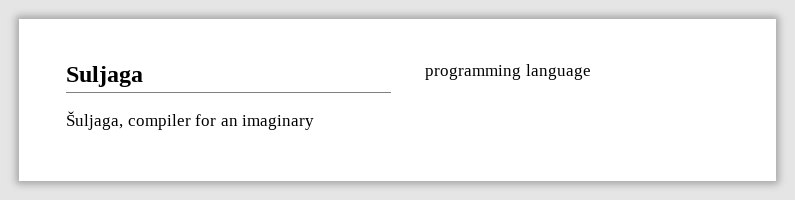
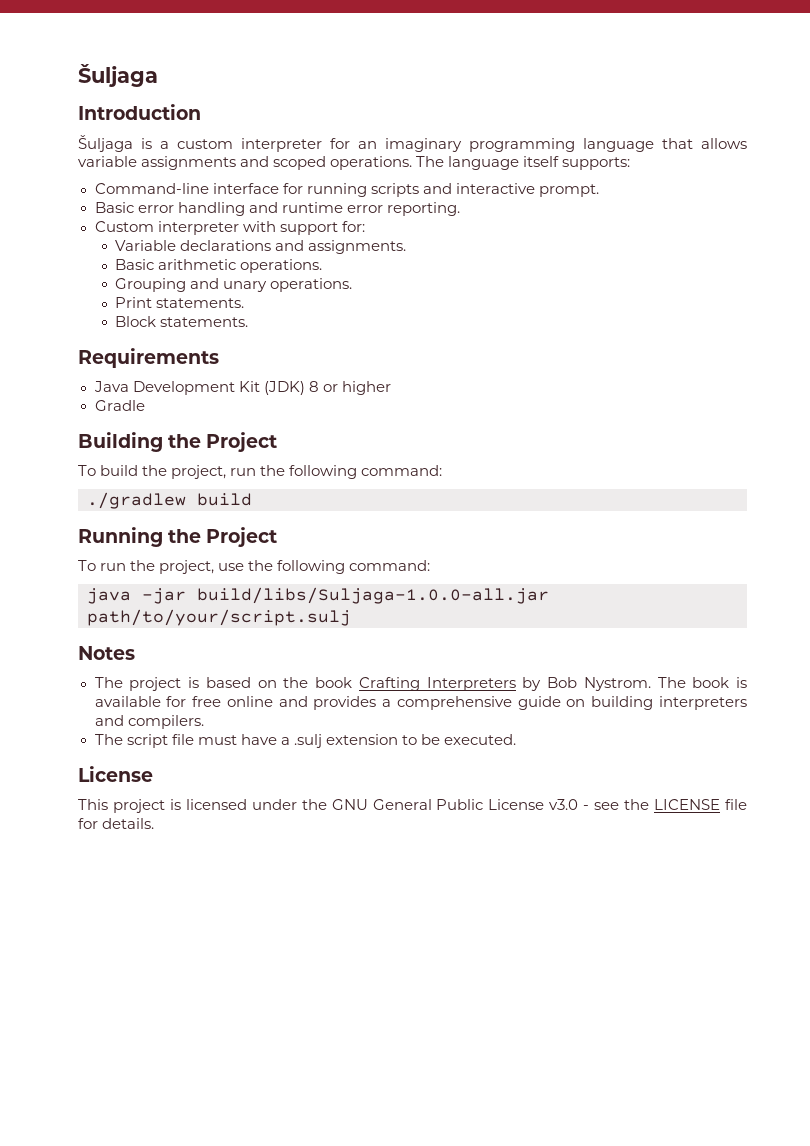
[66,66,143,87] [66,111,191,130] Suljaga // Šuljaga, compiler -> [78,64,158,87] [78,104,201,120] [78,135,322,152] Šuljaga // Introduction // Šuljaga is a custom interpreter
(591, 72) none -> [662,138,747,149] [78,156,631,170] [94,183,599,197] [94,202,460,216] [94,221,365,235] [115,240,407,254] [115,259,323,273] [115,278,353,292] [115,297,245,308] [115,316,249,327] [78,348,219,368] [93,381,391,395] [94,400,145,411] [78,432,278,452] [78,465,443,479] [87,492,252,509] [78,527,278,547] [78,560,431,574] [87,587,549,604] [87,609,351,626] [78,646,135,660] [94,677,747,691] [94,696,747,710] [94,715,204,729] [94,734,516,748] [78,766,153,782] [78,799,747,813] [78,818,155,829] that allows variable assignments and scoped operations. The language itself supports: // Command-line interface for running scripts and interactive prompt. // Basic error handling and runtime error reporting. // Custom interpreter with support for: // Variable declarations and assignments. // Basic arithmetic operations. // Grouping and unary operations. // Print statements. // Block statements. // Requirements // Java Development Kit (JDK) 8 or higher // Gradle // Building the Project // To build the project, run the following command: // ./gradlew build // Running the Project // To run the project, use the following command: // java -jar build/libs/Suljaga-1.0.0-all.jar path/to/your/script.sulj // Notes // The project is based on the book Crafting Interpreters by Bob Nystrom. The book is available for free online and provides a comprehensive guide on building interpreters and compilers. // The script file must have a .sulj extension to be executed. // License // This project is licensed under the GNU General Public License v3.0 - see the LICENSE file for details.

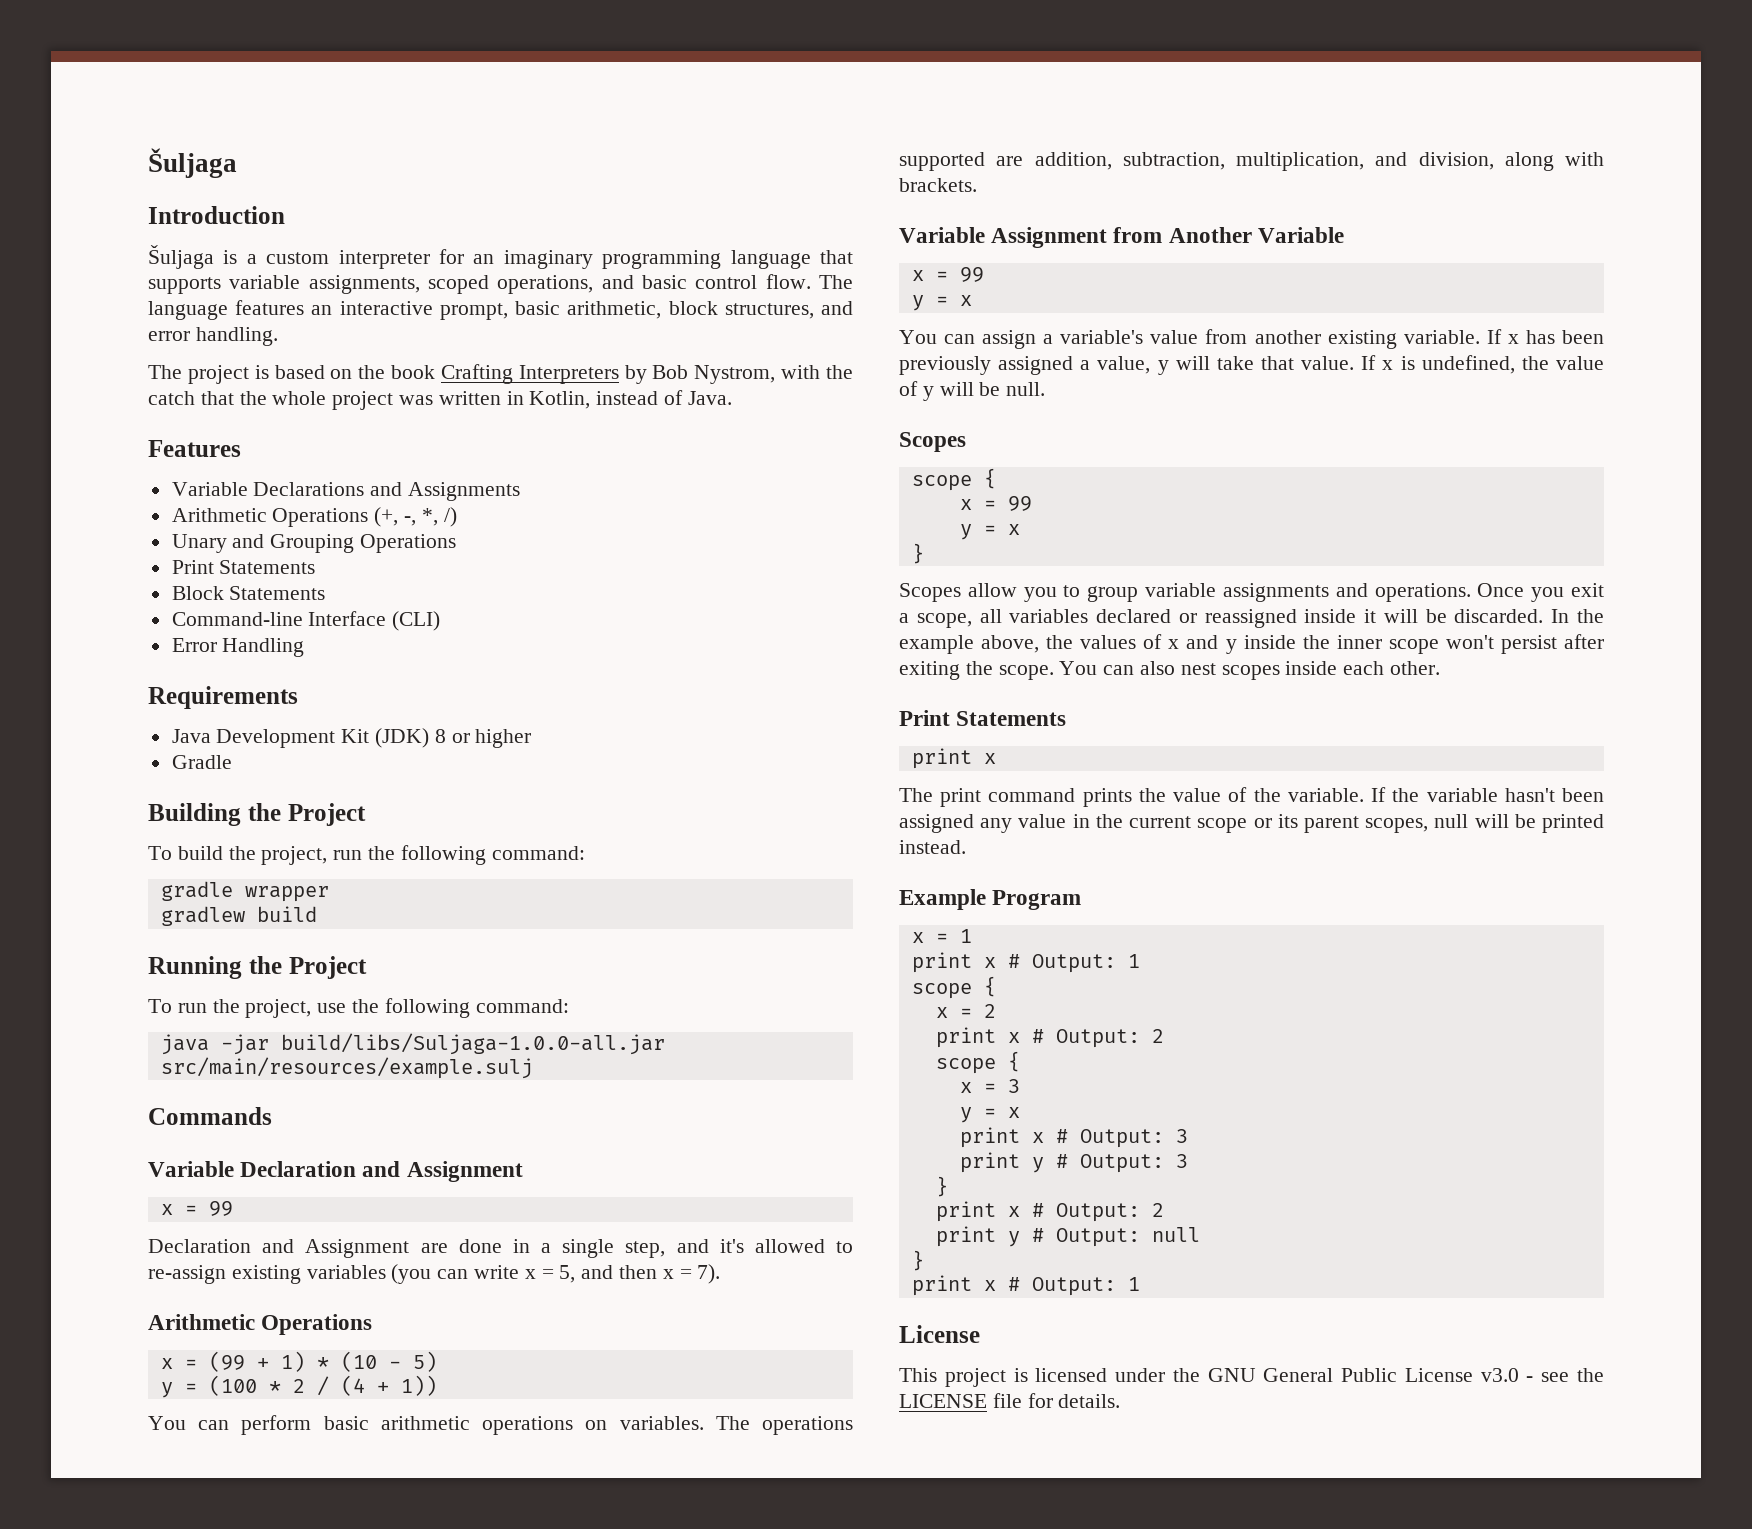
[701,138,747,149] [78,156,631,170] [94,183,599,197] [94,202,460,216] [94,221,365,235] [115,240,407,254] [115,259,323,273] [115,278,353,292] [115,297,245,308] [115,316,249,327] allows variable assignments and scoped operations. The language itself supports: // Command-line interface for running scripts and interactive prompt. // Basic error handling and runtime error reporting. // Custom interpreter with support for: // Variable declarations and assignments. // Basic arithmetic operations. // Grouping and unary operations. // Print statements. // Block statements. -> [148,274,853,294] [148,300,853,320] [148,327,278,346] [148,364,853,384] [148,390,732,410] [148,440,241,457] [171,482,521,501] [171,507,457,527] [171,534,457,553] [171,560,316,574] [171,586,326,600] [171,611,441,631] [171,638,305,657] supports variable assignments, scoped operations, and basic control flow. The language features an interactive prompt, basic arithmetic, block structures, and error handling. // The project is based on the book Crafting Interpreters by Bob Nystrom, with the catch that the whole project was written in Kotlin, instead of Java. // Features // Variable Declarations and Assignments // Arithmetic Operations (+, -, *, /) // Unary and Grouping Operations // Print Statements // Block Statements // Command-line Interface (CLI) // Error Handling
[87,492,186,509] ./gradlew -> [160,881,329,902] [160,906,245,926] gradle wrapper // gradlew
[87,609,351,626] [78,646,135,660] [94,677,747,691] [94,696,747,710] [94,715,204,729] [94,734,516,748] path/to/your/script.sulj // Notes // The project is based on the book Crafting Interpreters by Bob Nystrom. The book is available for free online and provides a comprehensive guide on building interpreters and compilers. // The script file must have a .sulj extension to be executed. -> [160,1057,533,1079] [148,1107,272,1125] [148,1161,523,1182] [160,1201,233,1216] [148,1239,853,1258] [148,1264,721,1284] [148,1314,373,1335] [160,1351,437,1372] [160,1375,437,1398] [148,1415,853,1435] [899,152,1604,171] [899,178,977,192] [899,227,1344,248] [911,267,984,282] [911,295,972,311] [899,329,1604,349] [899,355,1604,375] [899,381,1046,401] [899,432,966,452] [911,468,996,491] [959,496,1032,511] [959,524,1020,540] [911,543,924,564] [899,583,1604,602] [899,609,1604,628] [899,634,1604,654] [899,661,1441,680] [899,710,1067,726] [911,748,996,769] [899,787,1604,807] [899,814,1604,833] [899,840,966,854] [899,889,1082,910] [911,929,972,943] [911,952,1140,973] [911,976,996,999] [935,1004,996,1018] [935,1027,1164,1048] [935,1051,1020,1074] [959,1079,1020,1093] [959,1107,1020,1123] [959,1127,1188,1148] [959,1152,1188,1173] [935,1176,948,1197] [935,1201,1164,1222] [935,1226,1200,1247] [911,1250,924,1271] [911,1275,1140,1296] src/main/resources/example.sulj // Commands // Variable Declaration and Assignment // x = 99 // Declaration and Assignment are done in a single step, and it's allowed to re-assign existing variables (you can write x = 5, and then x = 7). // Arithmetic Operations // x = (99 + 1) * (10 - 5) // y = (100 * 2 / (4 + 1)) // You can perform basic arithmetic operations on variables. The operations supported are addition, subtraction, multiplication, and division, along with brackets. // Variable Assignment from Another Variable // x = 99 // y = x // You can assign a variable's value from another existing variable. If x has been previously assigned a value, y will take that value. If x is undefined, the value of y will be null. // Scopes // scope { // x = 99 // y = x // } // Scopes allow you to group variable assignments and operations. Once you exit a scope, all variables declared or reassigned inside it will be discarded. In the example above, the values of x and y inside the inner scope won't persist after exiting the scope. You can also nest scopes inside each other. // Print Statements // print x // The print command prints the value of the variable. If the variable hasn't been assigned any value in the current scope or its parent scopes, null will be printed instead. // Example Program // x = 1 // print x # Output: 1 // scope { // x = 2 // print x # Output: 2 // scope { // x = 3 // y = x // print x # Output: 3 // print y # Output: 3 // } // print x # Output: 2 // print y # Output: null // } // print x # Output: 1

